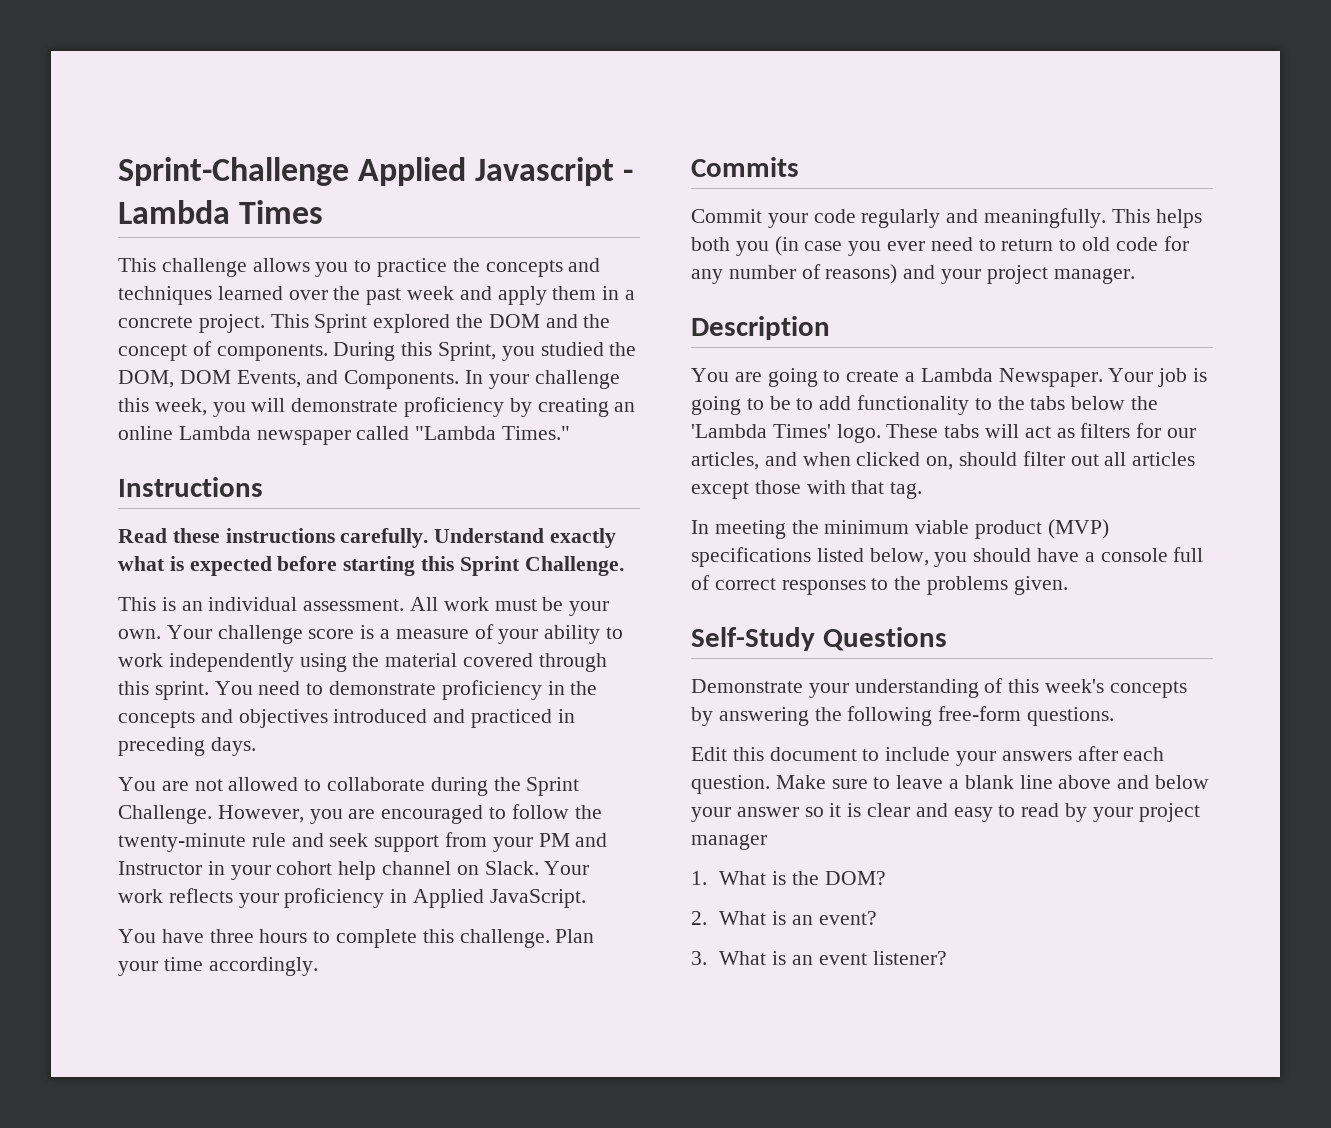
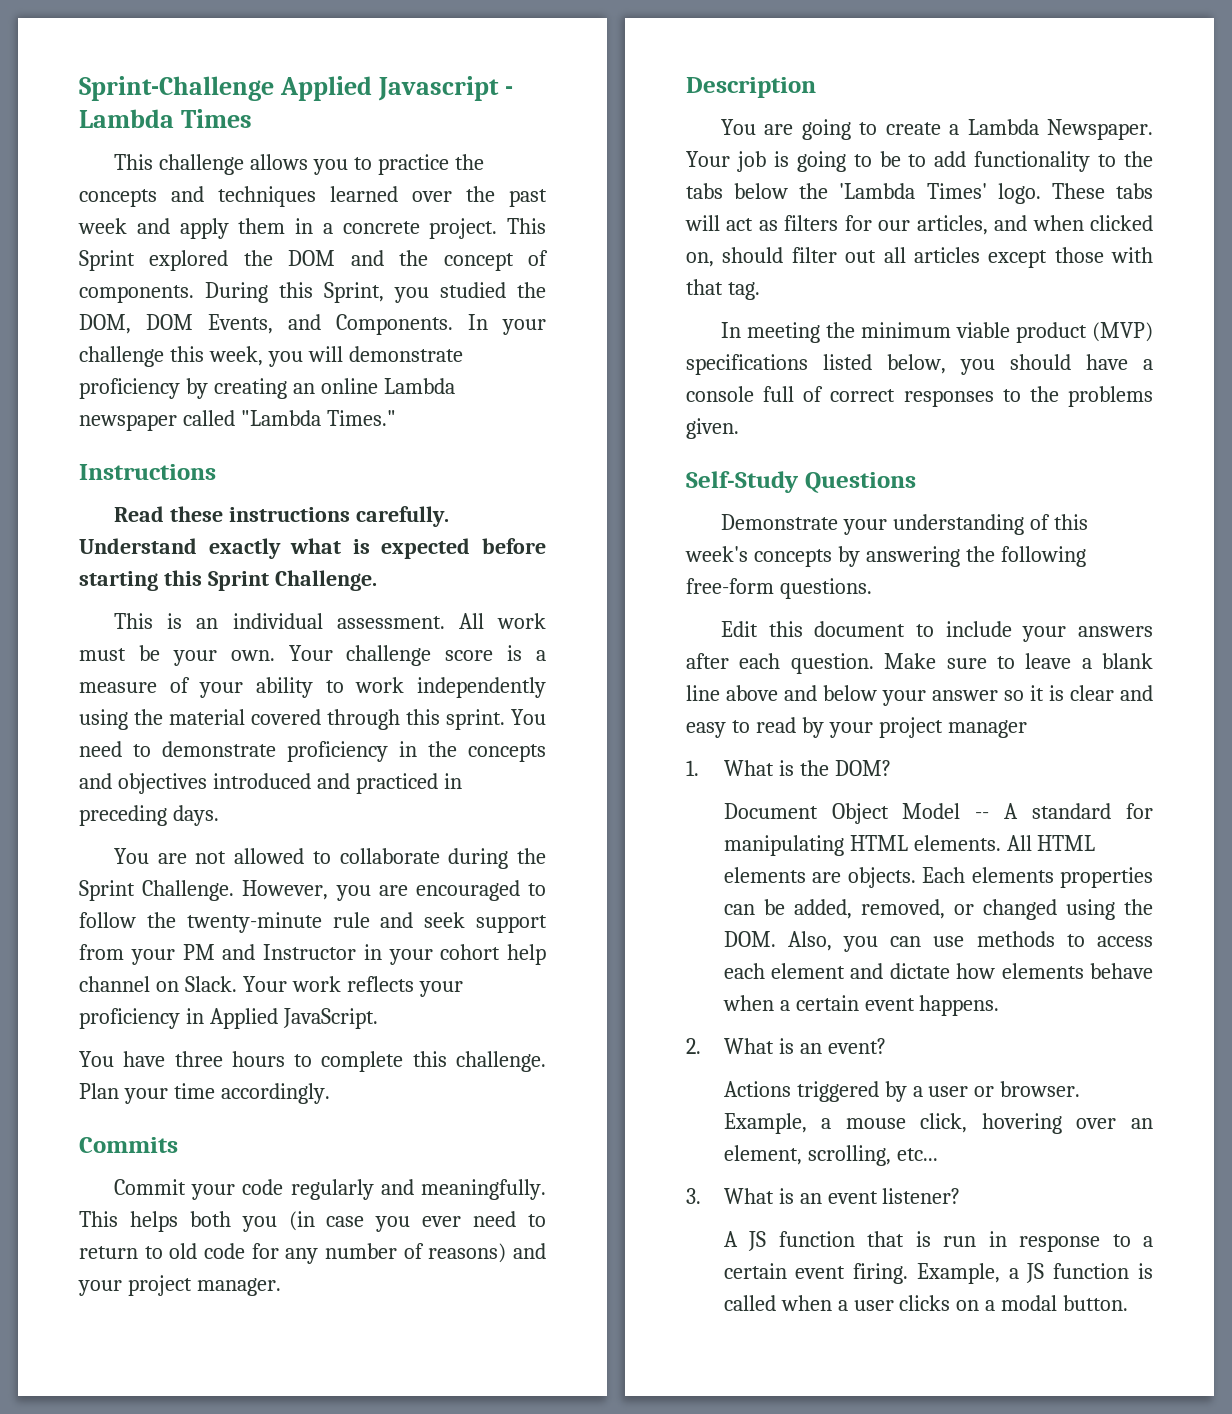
(886, 878) none -> [723,803,1153,824] [723,835,1096,856] [723,867,1153,888] [723,899,1153,920] [723,931,1153,952] [723,963,1153,979] [722,995,1000,1016] // Document Object Model -- A standard for manipulating HTML elements. All HTML elements are objects. Each elements properties can be added, removed, or changed using the DOM. Also, you can use methods to access each element and dictate how elements behave when a certain event happens.
(877, 918) none -> [723,1081,1081,1102] [723,1113,1153,1134] [723,1145,938,1166] // Actions triggered by a user or browser. Example, a mouse click, hovering over an element, scrolling, etc...
(947, 958) none -> [723,1231,1153,1252] [723,1263,1153,1284] [723,1295,1129,1311] // A JS function that is run in response to a certain event firing. Example, a JS function is called when a user clicks on a modal button.

